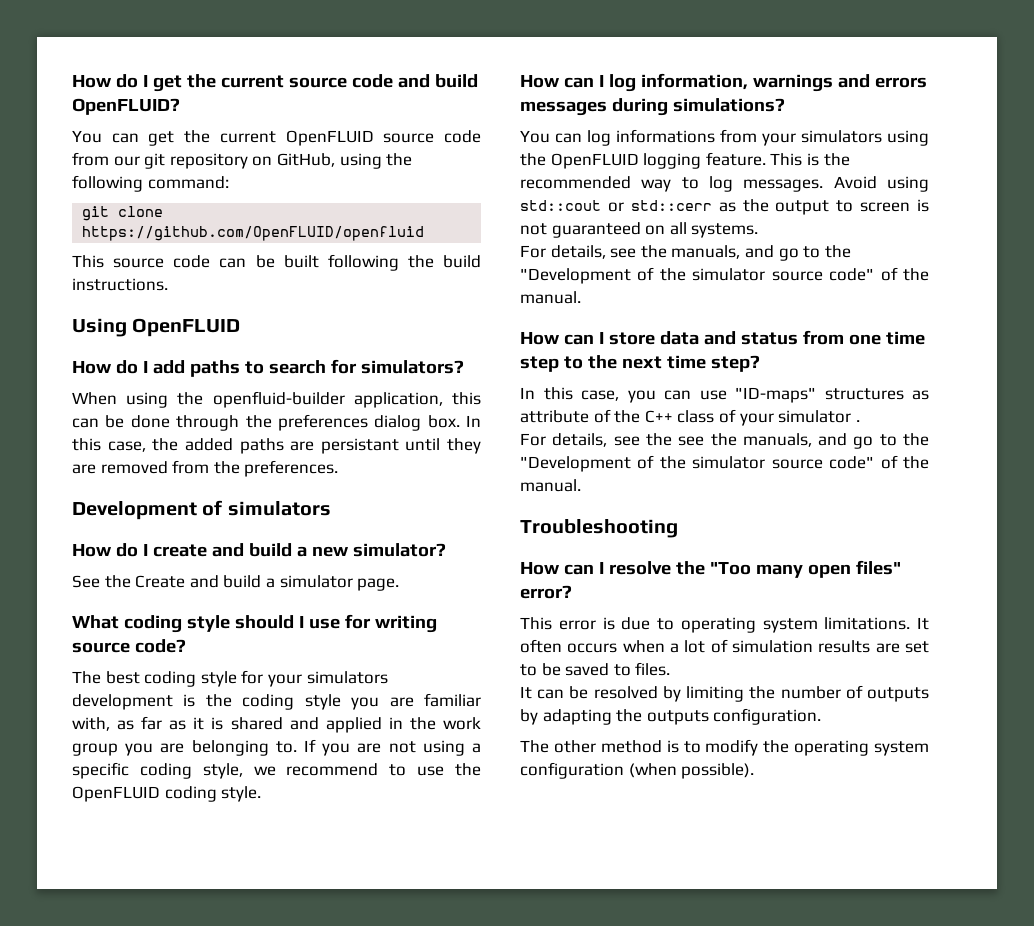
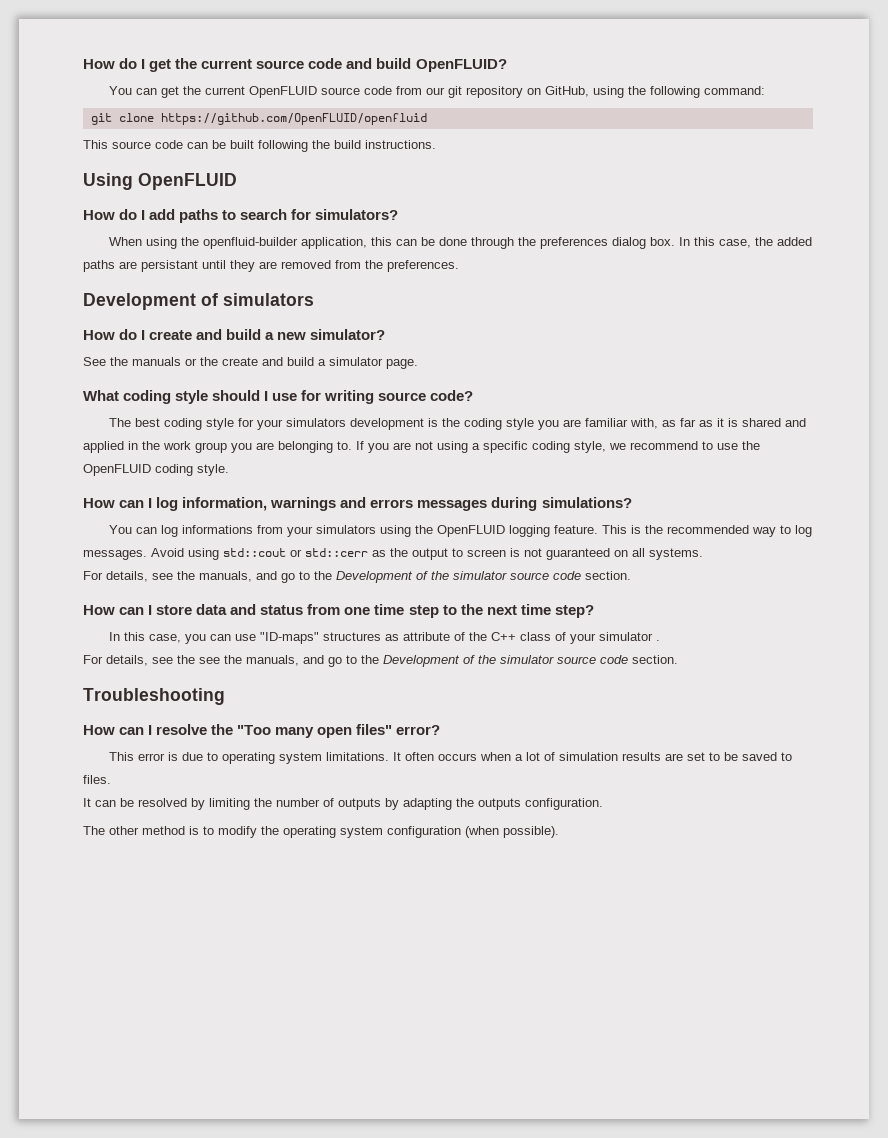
[135,575,186,588] Create -> [132,357,258,366] manuals or the create
[520,267,929,284] [520,291,581,304] "Development of the simulator source code" of the manual. -> [336,571,631,583] Development of the simulator source code section.
[520,455,929,472] [520,479,581,492] "Development of the simulator source code" of the manual. -> [383,655,678,667] Development of the simulator source code section.

